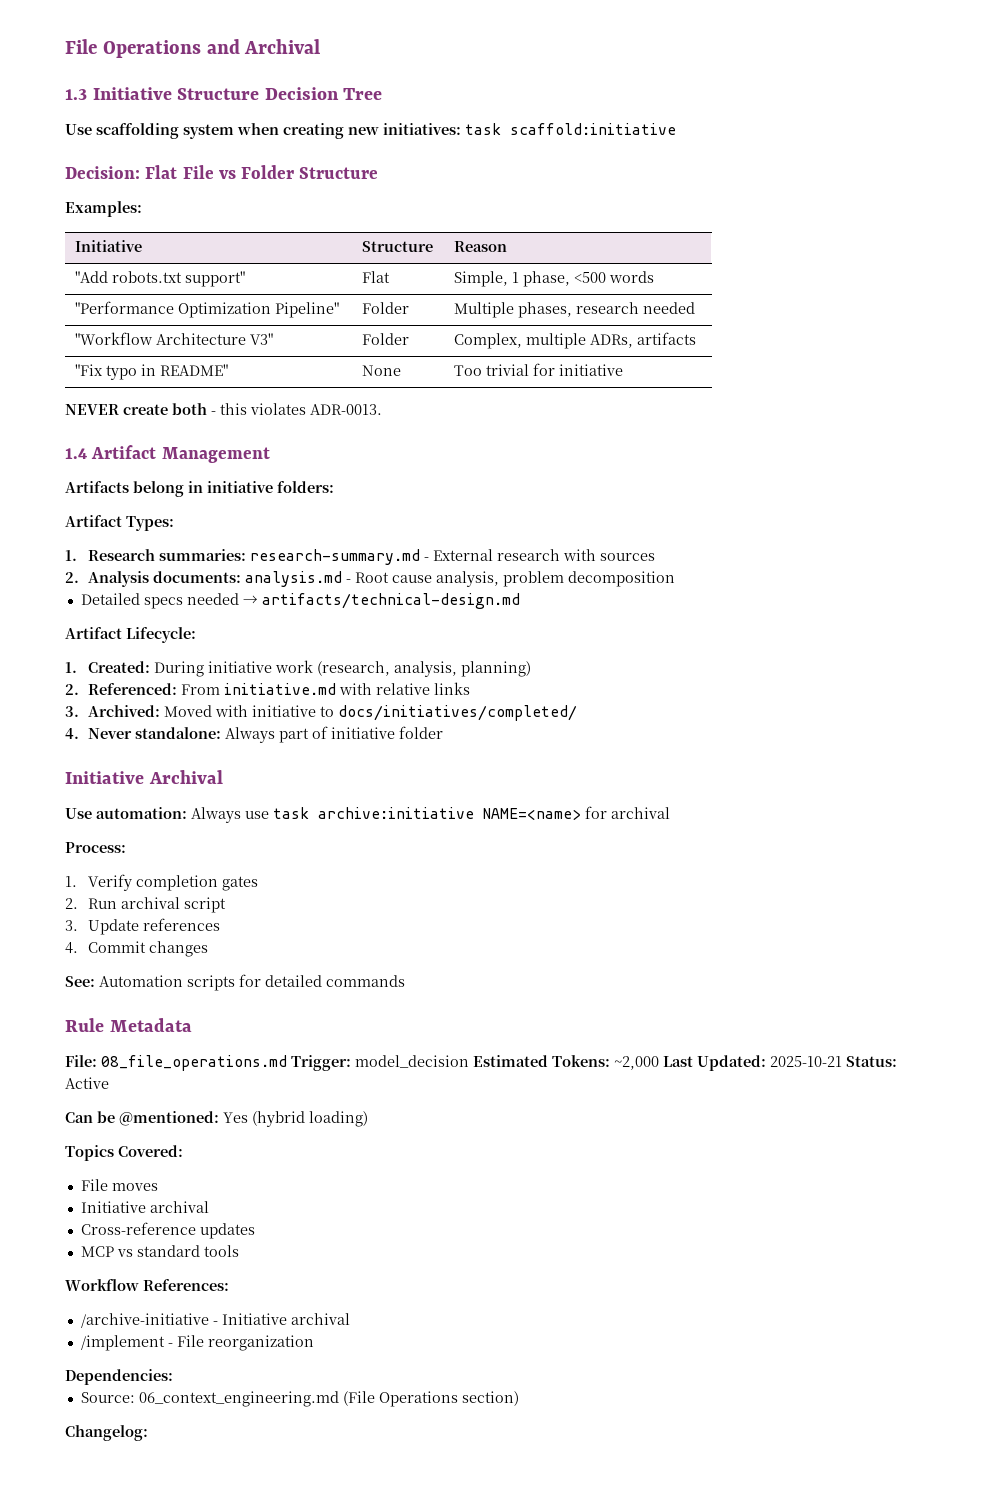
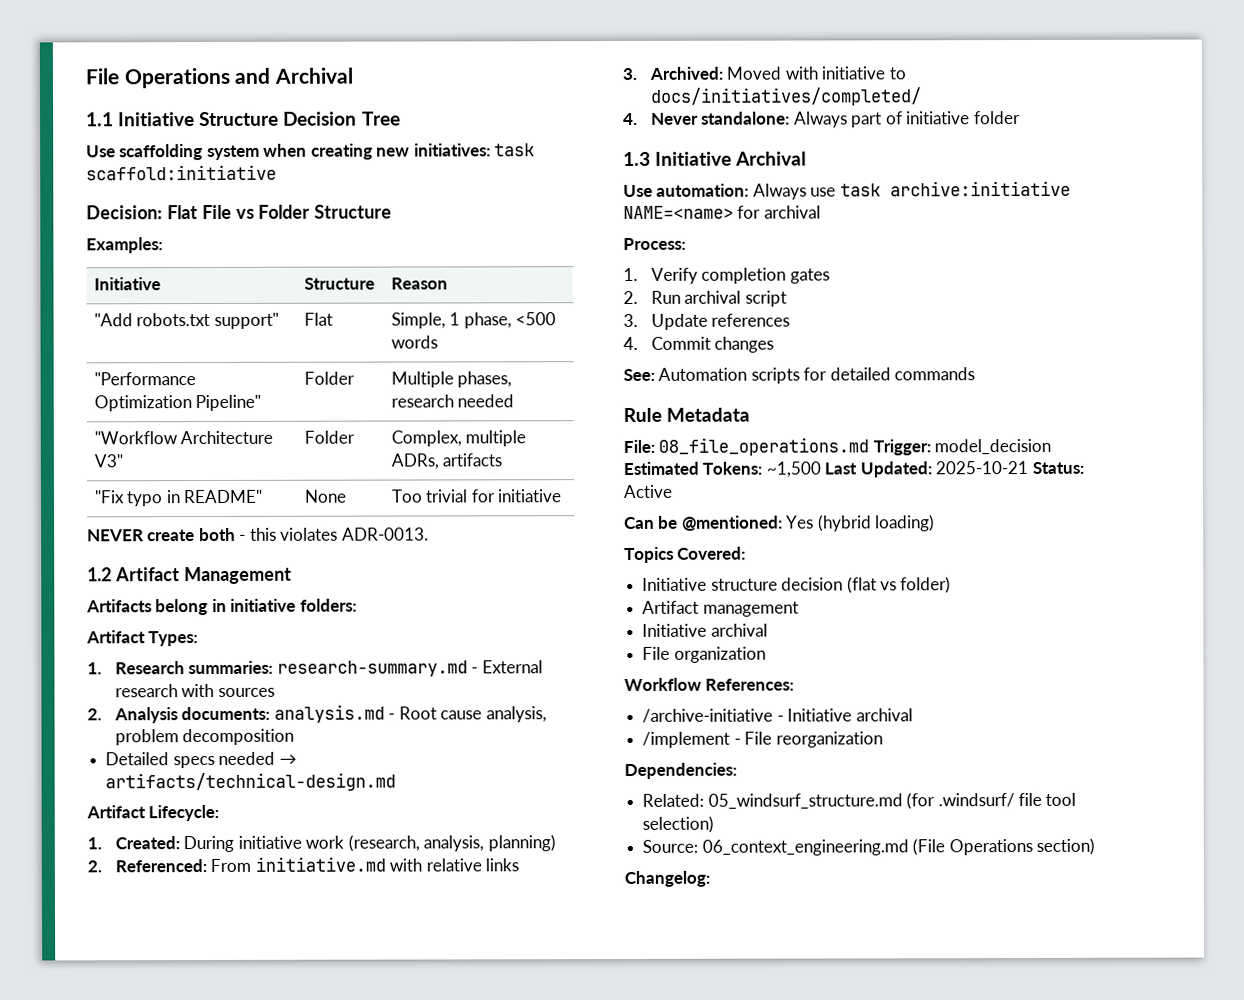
[65,89,87,100] 1.3 -> [86,112,114,127] 1.1
[65,448,87,459] 1.4 -> [87,567,112,582] 1.2
(444, 732) none -> [623,151,651,166] 1.3
[614,1056,659,1070] ~2,000 -> [765,461,821,478] ~1,500
[80,1179,158,1191] [80,1201,209,1213] [80,1222,255,1239] [80,1245,239,1257] File moves // Initiative archival // Cross-reference updates // MCP vs standard tools -> [642,576,952,594] [642,600,799,617] [642,623,768,637] [642,646,766,663] Initiative structure decision (flat vs folder) // Artifact management // Initiative archival // File organization
(173, 1377) none -> [642,792,1077,810] [642,815,715,833] // Related: 05_windsurf_structure.md (for .windsurf/ file tool selection)

